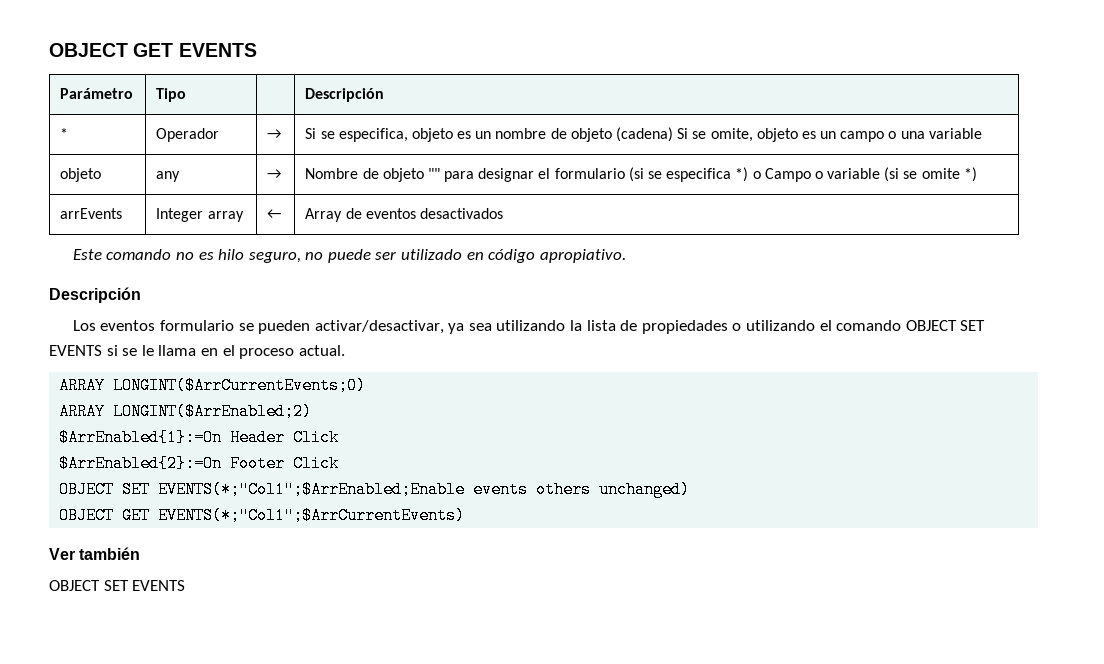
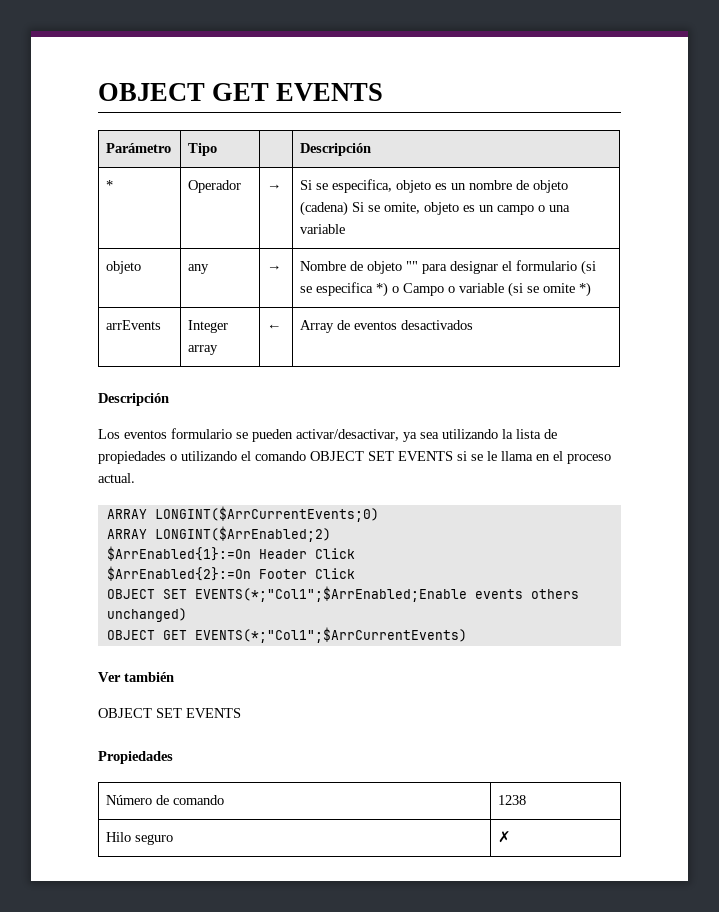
[72,249,626,263] // Este comando no es hilo seguro, no puede ser utilizado en código apropiativo. -> (474, 325) none
(186, 585) none -> [98,751,173,764] [106,795,225,805] [498,795,527,805] [106,832,174,845] [498,831,512,843] // Propiedades // Número de comando | 1238 // Hilo seguro | ✗

